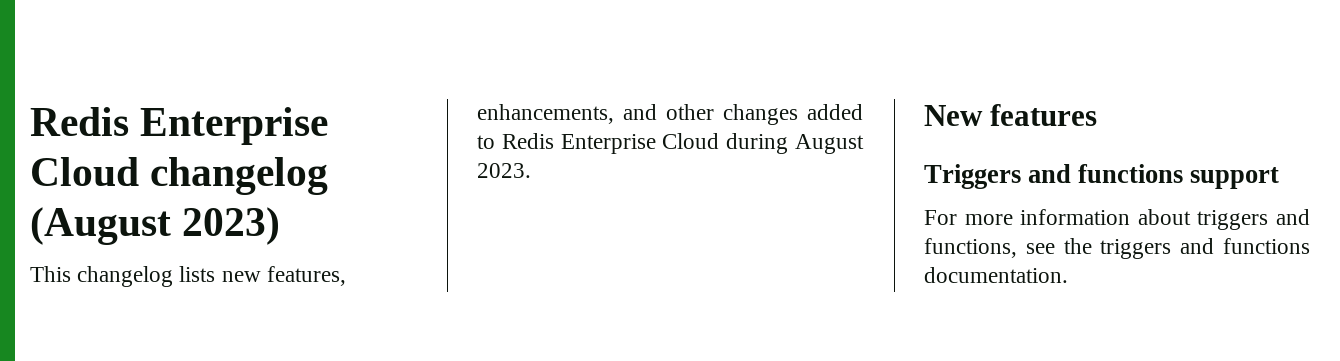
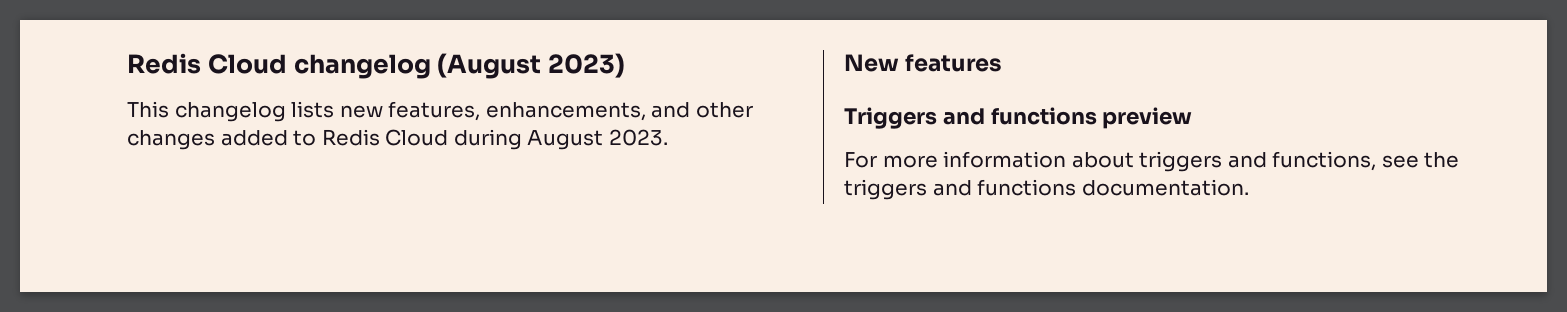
[30,107,329,145] Redis Enterprise -> [127,53,201,74] Redis
[560,134,656,154] Enterprise -> (380, 137) none
[1190,167,1280,189] support -> [1102,107,1193,129] preview

